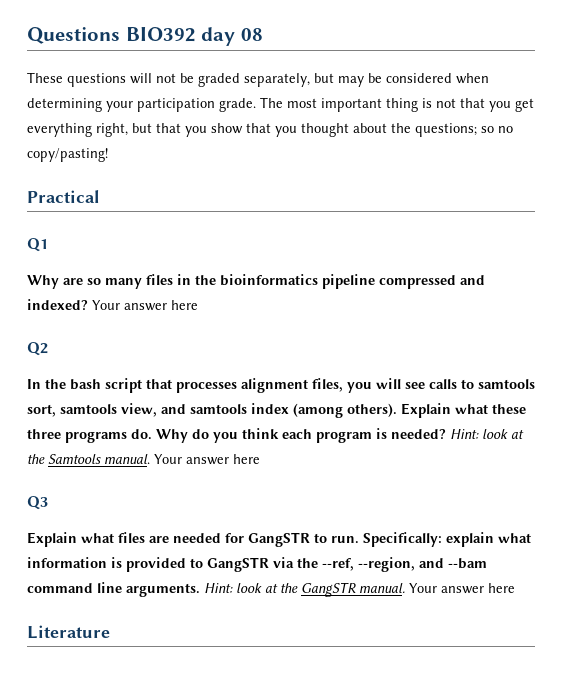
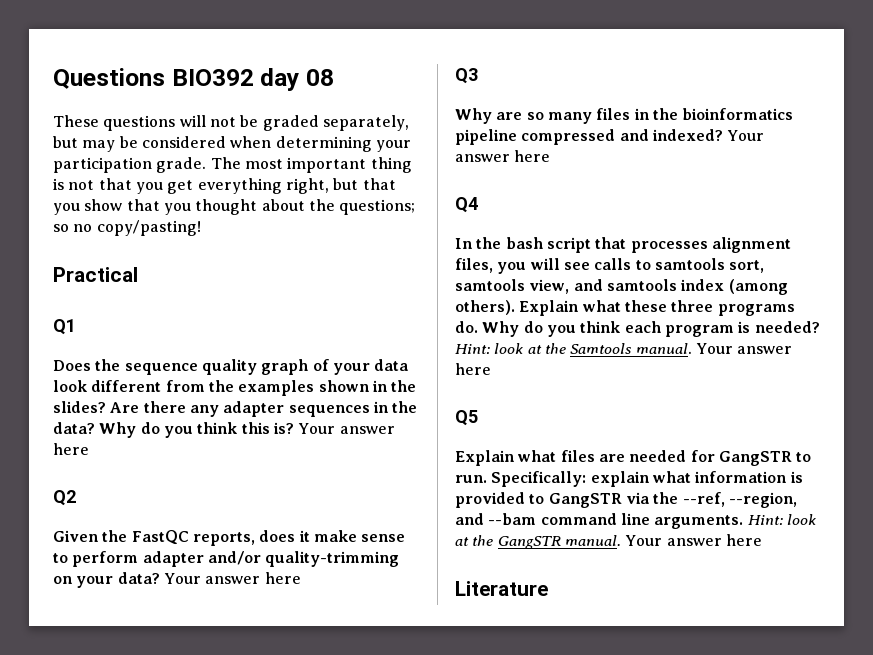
(48, 245) none -> [53,359,410,375] [53,380,417,396] [53,401,418,417] [53,422,395,438] [53,443,89,455] [53,490,76,506] [53,530,406,546] [53,551,400,567] [53,572,301,588] [455,68,478,84] // Does the sequence quality graph of your data look different from the examples shown in the slides? Are there any adapter sequences in the data? Why do you think this is? Your answer here // Q2 // Given the FastQC reports, does it make sense to perform adapter and/or quality-trimming on your data? Your answer here // Q3
[27,342,48,356] Q2 -> [455,197,478,213] Q4
[27,496,48,510] Q3 -> [455,410,478,426] Q5

